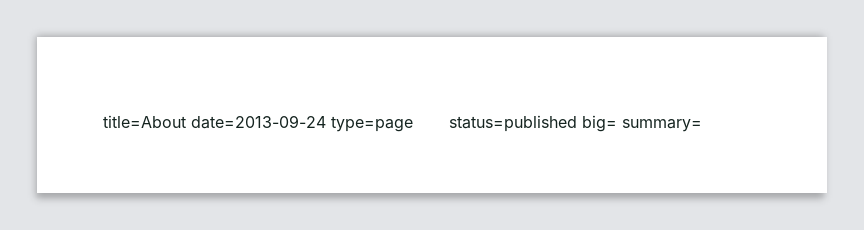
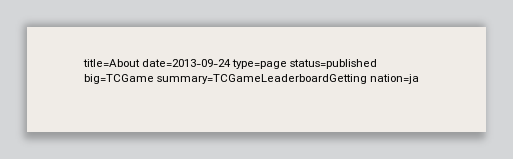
[582,115,702,132] big= summary= -> [84,74,420,84] big=TCGame summary=TCGameLeaderboardGetting nation=ja

